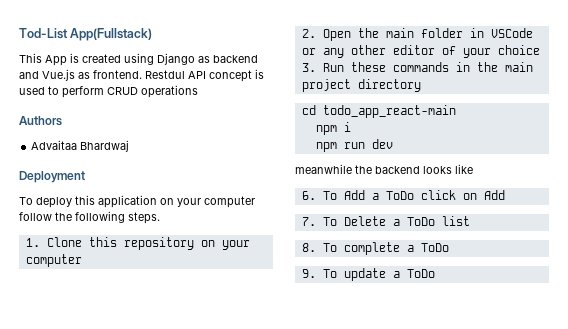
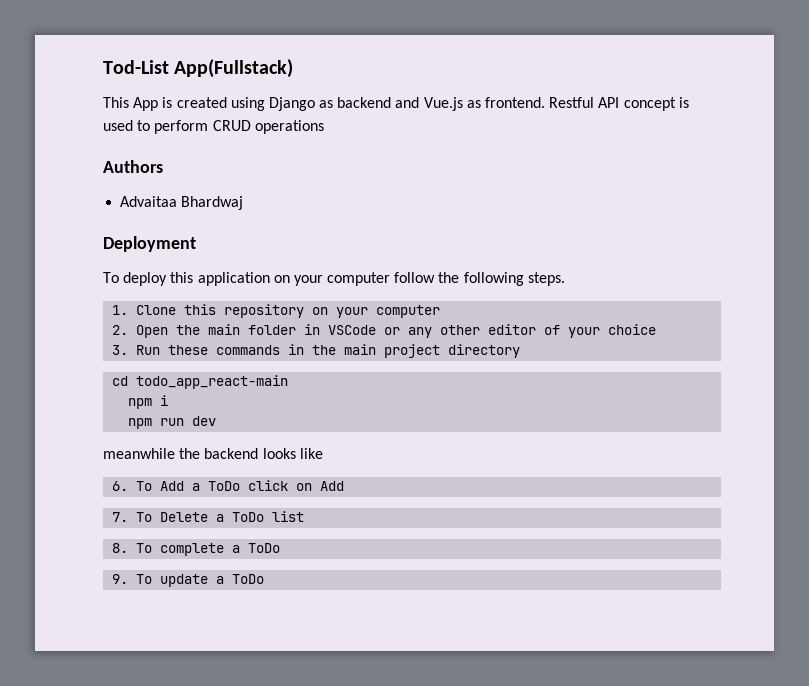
[145,70,185,79] Restdul -> [549,97,595,108] Restful

